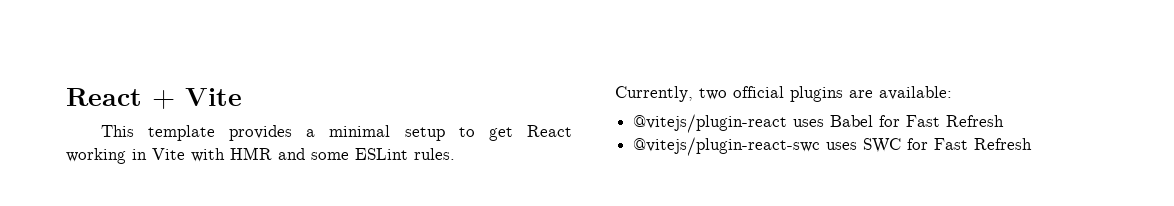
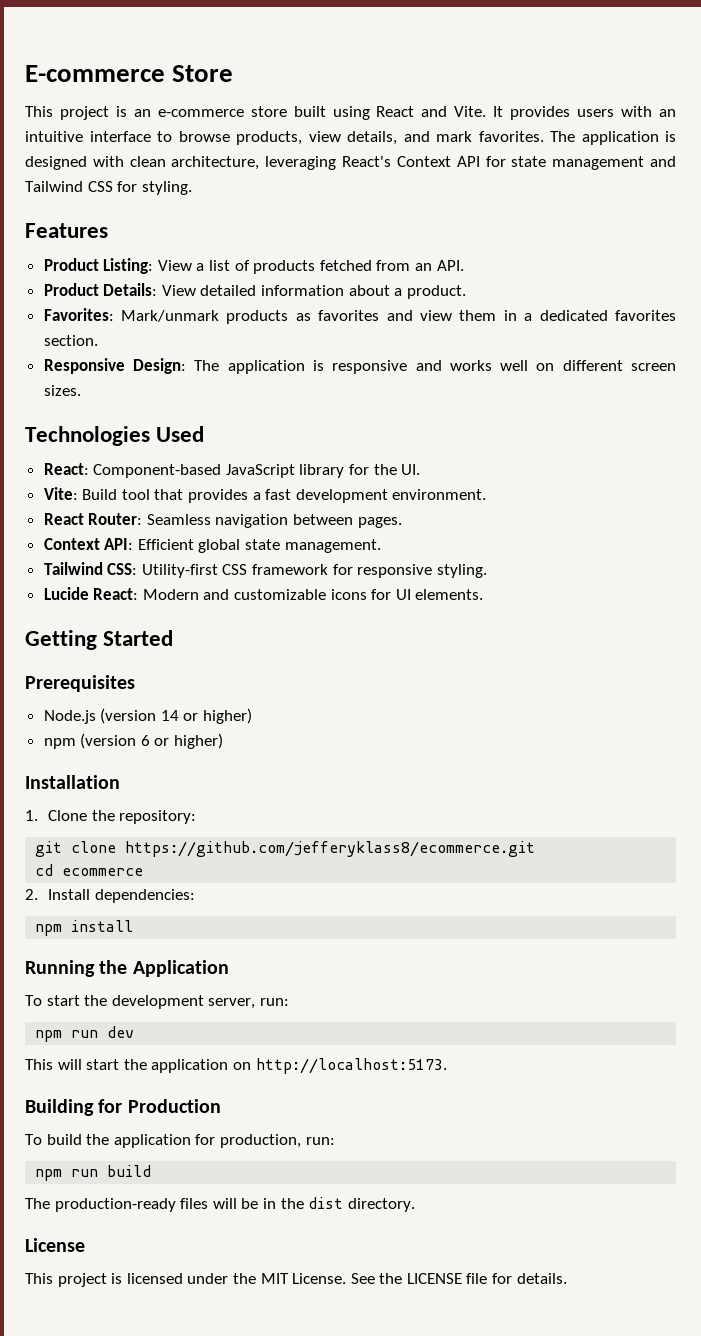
[66,88,242,109] [100,125,572,141] [66,147,455,164] [615,86,952,102] [633,114,1005,133] [633,137,1033,156] React + Vite // This template provides a minimal setup to get React working in Vite with HMR and some ESLint rules. // Currently, two official plugins are available: // @vitejs/plugin-react uses Babel for Fast Refresh // @vitejs/plugin-react-swc uses SWC for Fast Refresh -> [25,65,234,82] [25,106,676,120] [25,131,676,145] [25,156,676,170] [25,181,192,195] [25,223,108,238] [43,258,464,274] [43,283,466,299] [43,308,676,324] [43,335,98,346] [43,358,676,374] [43,385,81,396] [25,426,205,446] [43,463,421,478] [43,487,487,503] [43,513,402,528] [43,538,381,553] [43,562,487,578] [43,587,484,600] [25,630,174,650] [25,675,135,692] [43,708,253,724] [43,733,224,749] [25,775,120,789] [25,810,197,824] [35,841,536,857] [35,864,144,876] [25,889,195,903] [35,920,134,936] [25,960,229,977] [25,995,289,1009] [35,1026,135,1042] [25,1058,447,1074] [25,1099,221,1116] [25,1134,335,1148] [35,1165,152,1181] [25,1197,415,1212] [25,1238,85,1252] [25,1273,567,1287] E-commerce Store // This project is an e-commerce store built using React and Vite. It provides users with an intuitive interface to browse products, view details, and mark favorites. The application is designed with clean architecture, leveraging React's Context API for state management and Tailwind CSS for styling. // Features // Product Listing: View a list of products fetched from an API. // Product Details: View detailed information about a product. // Favorites: Mark/unmark products as favorites and view them in a dedicated favorites section. // Responsive Design: The application is responsive and works well on different screen sizes. // Technologies Used // React: Component-based JavaScript library for the UI. // Vite: Build tool that provides a fast development environment. // React Router: Seamless navigation between pages. // Context API: Efficient global state management. // Tailwind CSS: Utility-first CSS framework for responsive styling. // Lucide React: Modern and customizable icons for UI elements. // Getting Started // Prerequisites // Node.js (version 14 or higher) // npm (version 6 or higher) // Installation // 1. Clone the repository: // git clone https://github.com/jefferyklass8/ecommerce.git // cd ecommerce // 2. Install dependencies: // npm install // Running the Application // To start the development server, run: // npm run dev // This will start the application on http://localhost:5173. // Building for Production // To build the application for production, run: // npm run build // The production-ready files will be in the dist directory. // License // This project is licensed under the MIT License. See the LICENSE file for details.

